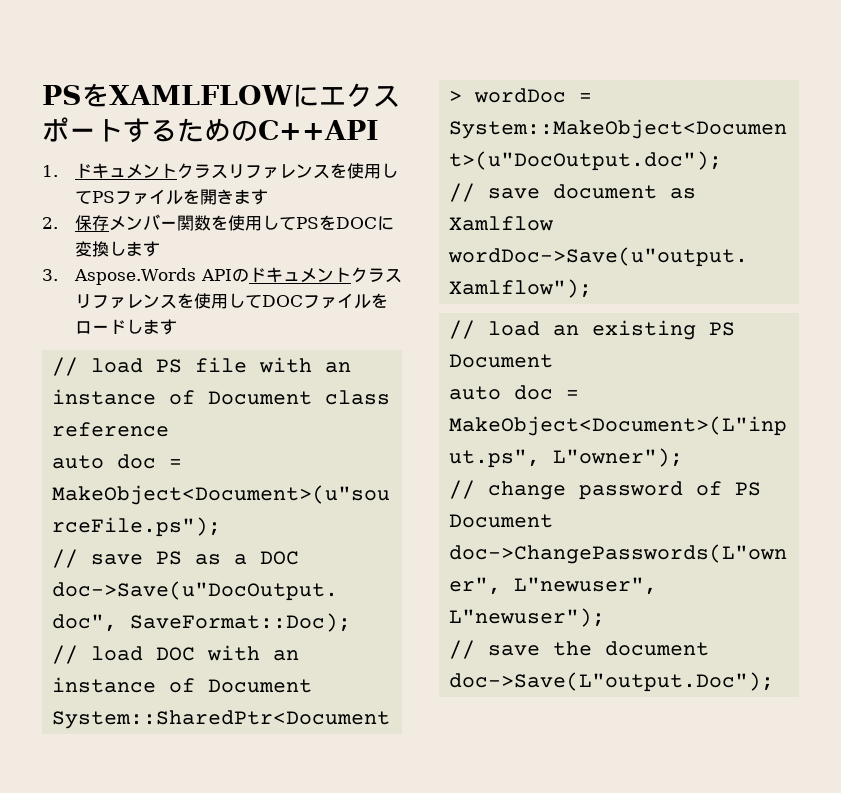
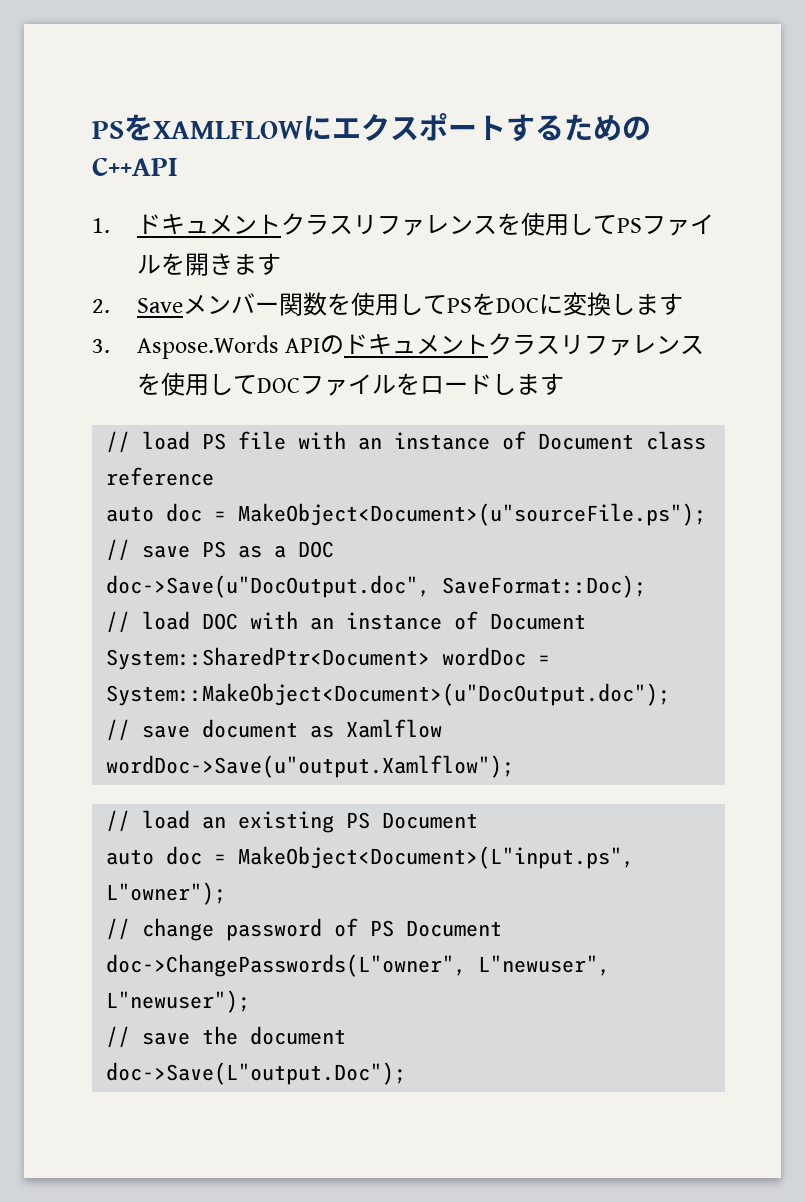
[74,215,109,231] 保存 -> [136,298,183,313] Save

